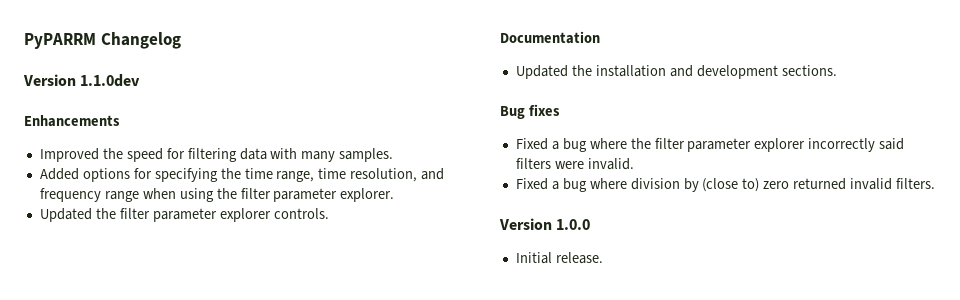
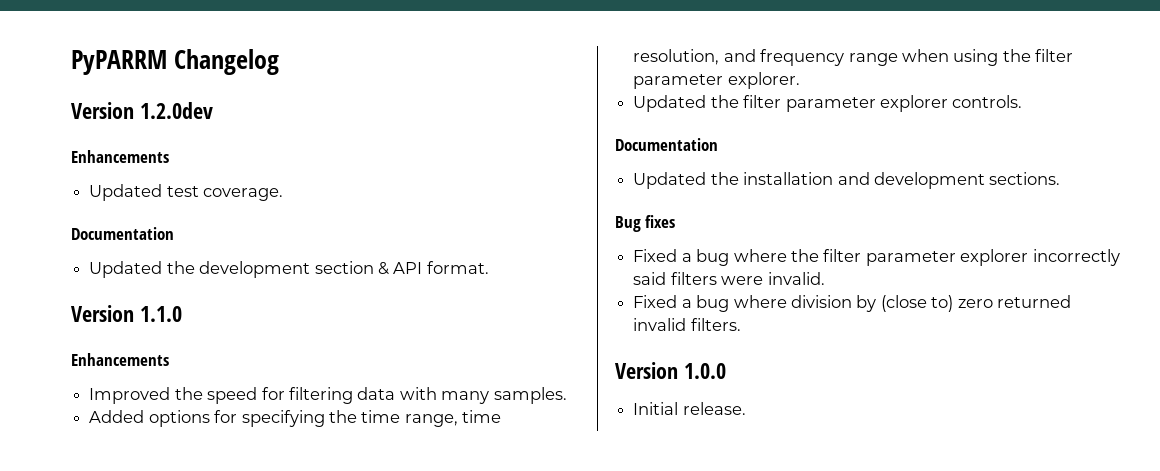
[80,74,141,87] 1.1.0dev -> [139,102,213,119] [71,150,169,163] [89,184,284,201] [71,227,174,240] [89,261,489,278] [71,305,182,322] 1.2.0dev // Enhancements // Updated test coverage. // Documentation // Updated the development section & API format. // Version 1.1.0

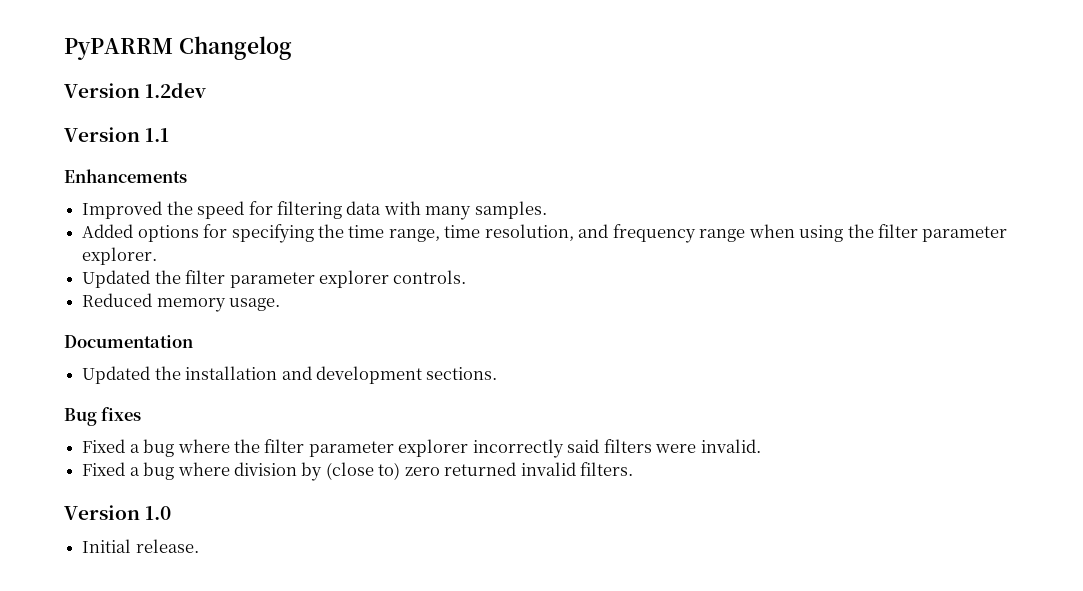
[139,102,213,119] [71,150,169,163] [89,184,284,201] [71,227,174,240] [89,261,489,278] [71,305,182,322] 1.2.0dev // Enhancements // Updated test coverage. // Documentation // Updated the development section & API format. // Version 1.1.0 -> [145,82,207,98] [64,127,170,142] 1.2dev // Version 1.1
(1023, 101) none -> [82,293,281,312] // Reduced memory usage.
[683,363,726,379] 1.0.0 -> [145,506,172,520] 1.0

